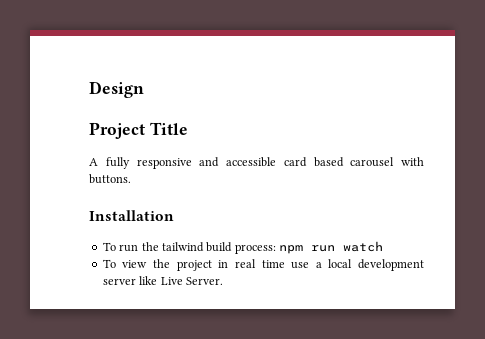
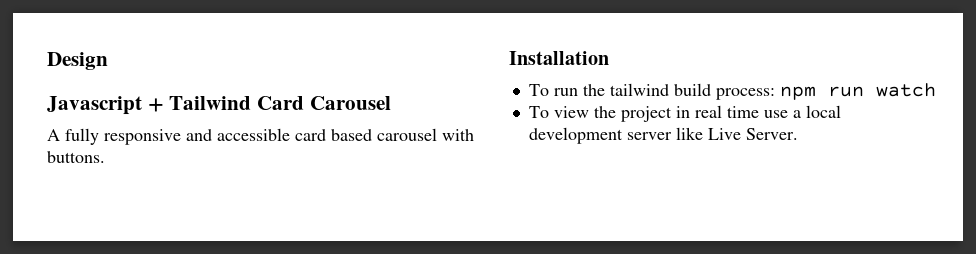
[89,122,188,139] Project Title -> [47,96,391,115] Javascript + Tailwind Card Carousel

